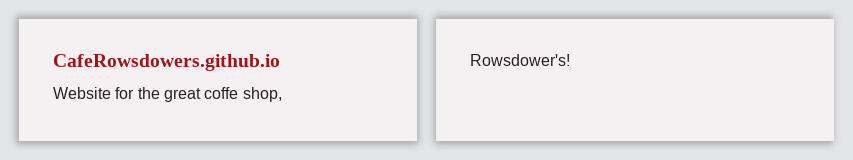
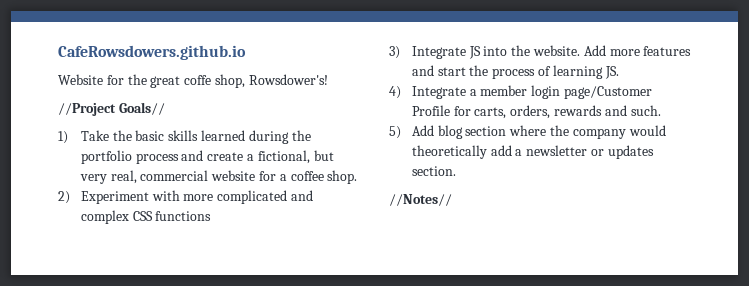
(570, 60) none -> [58,102,165,116] [58,130,311,144] [80,150,334,164] [79,170,358,184] [58,190,314,204] [80,210,212,224] [389,45,692,59] [411,65,619,79] [389,85,653,99] [411,105,661,119] [389,125,666,139] [411,145,654,159] [411,166,456,176] [389,194,452,206] // //Project Goals// // 1) Take the basic skills learned during the portfolio process and create a fictional, but very real, commercial website for a coffee shop. // 2) Experiment with more complicated and complex CSS functions // 3) Integrate JS into the website. Add more features and start the process of learning JS. // 4) Integrate a member login page/Customer Profile for carts, orders, rewards and such. // 5) Add blog section where the company would theoretically add a newsletter or updates section. // //Notes//

